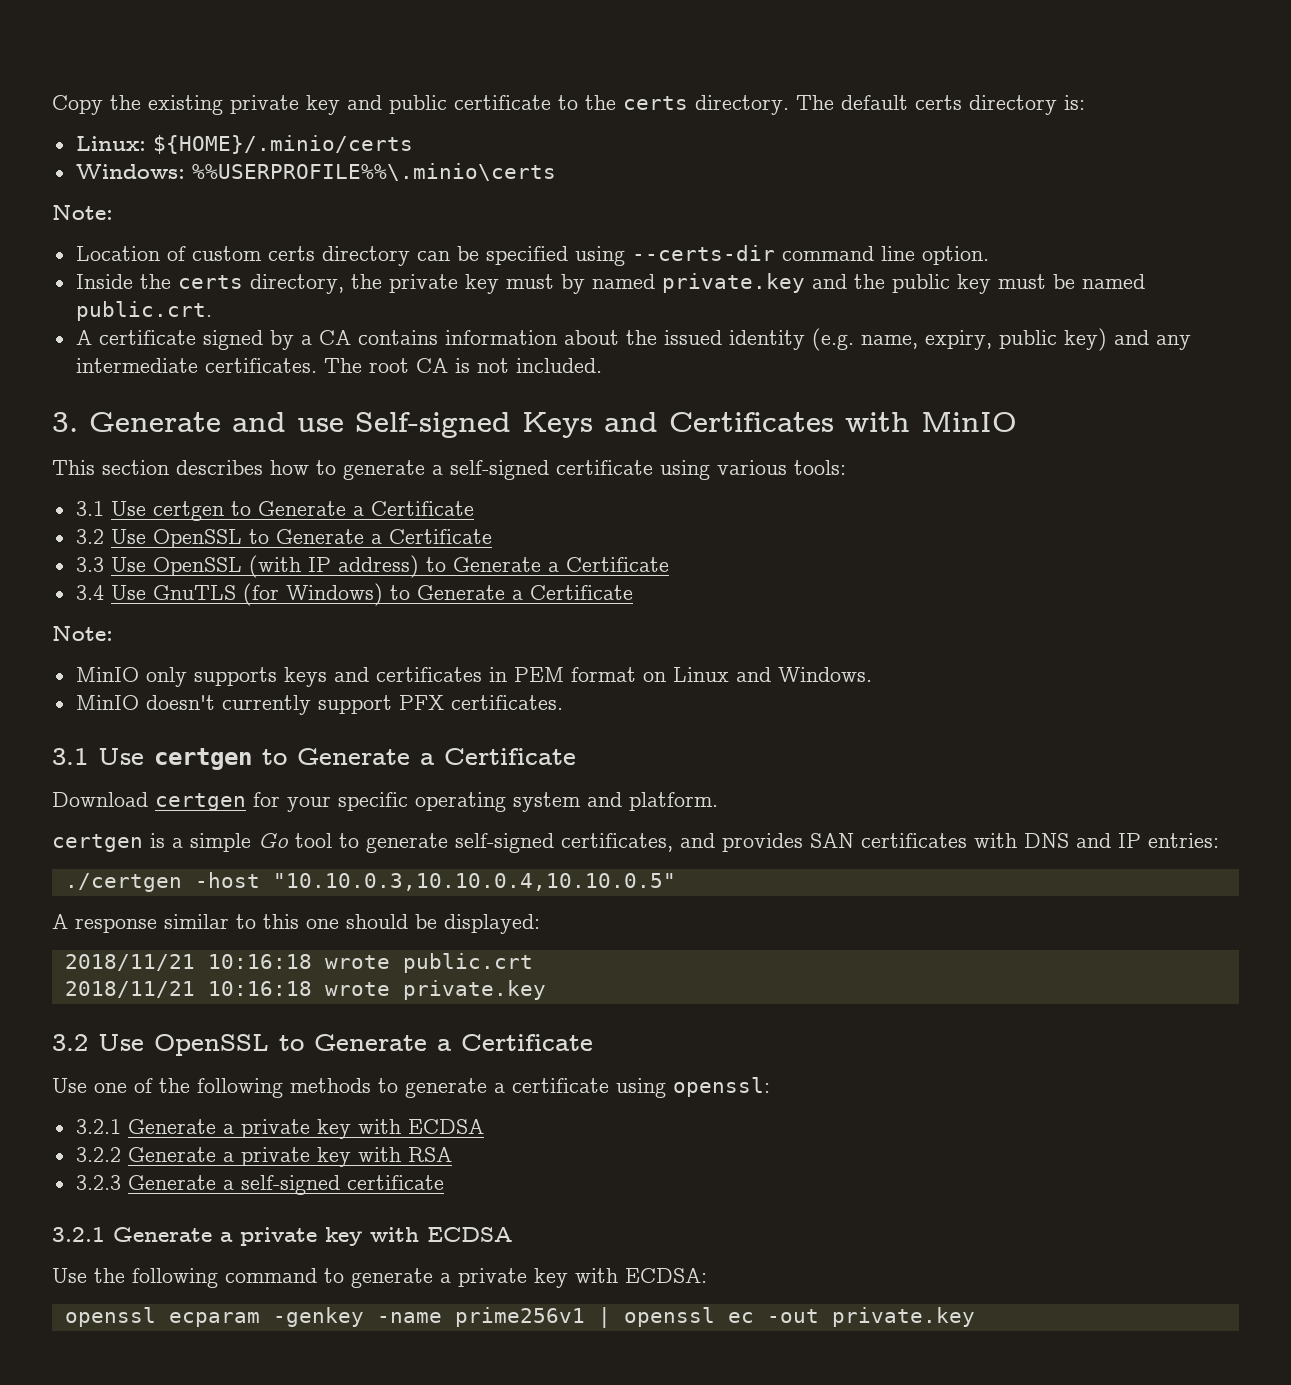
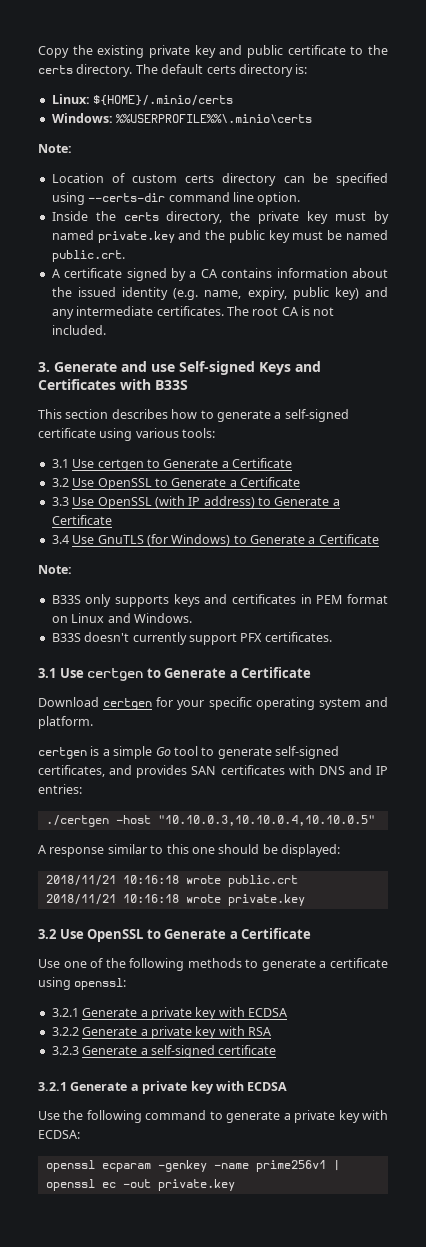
[921,412,1017,432] MinIO -> [155,380,188,390] B33S
[75,667,139,682] MinIO -> [51,595,81,604] B33S
[75,695,139,710] MinIO -> [51,633,81,642] B33S

